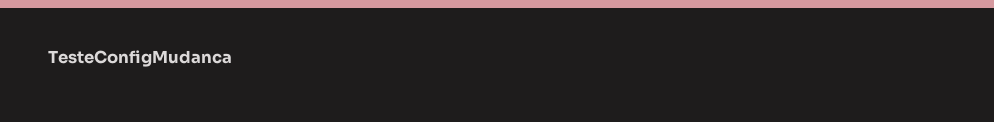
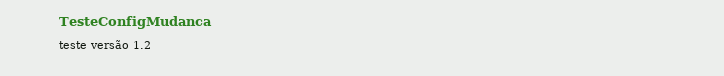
(232, 58) none -> [59,40,151,49] // teste versão 1.2

